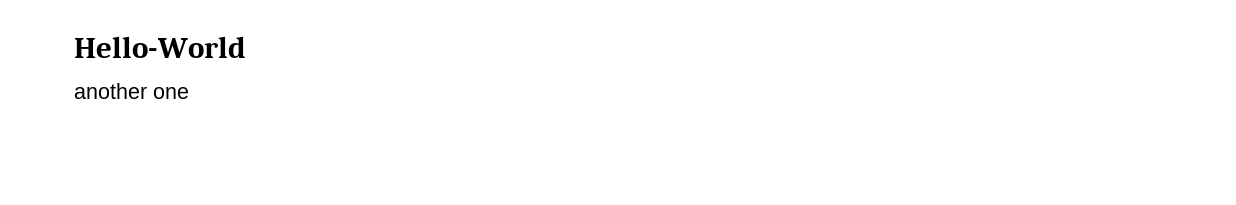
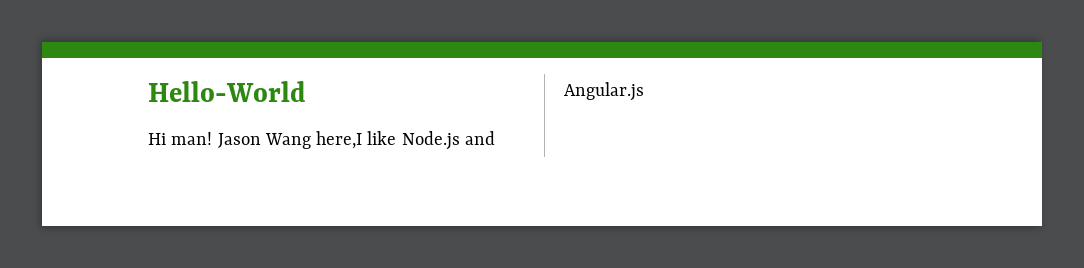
[74,83,189,99] another one -> [148,131,495,150] [564,82,644,101] Hi man! Jason Wang here,I like Node.js and Angular.js

